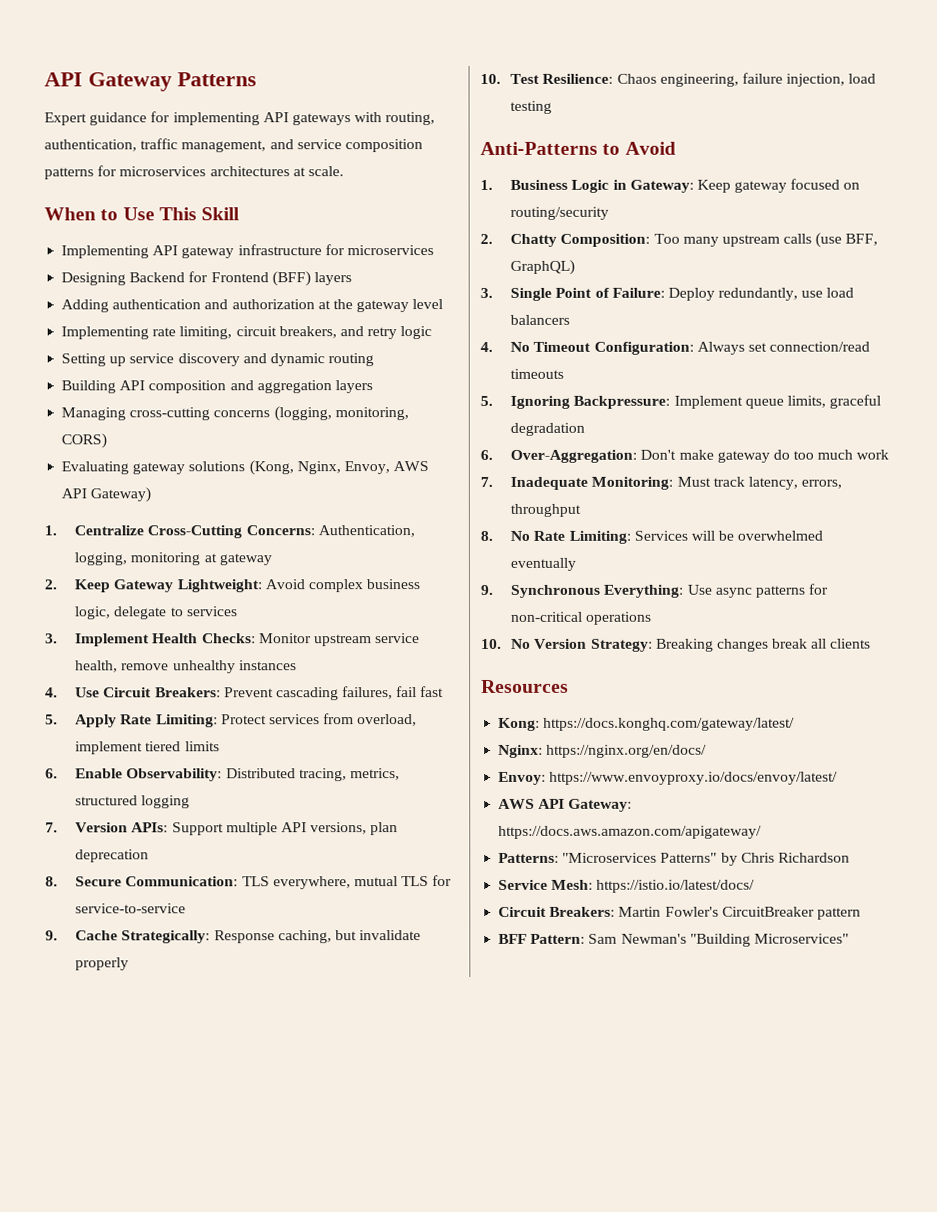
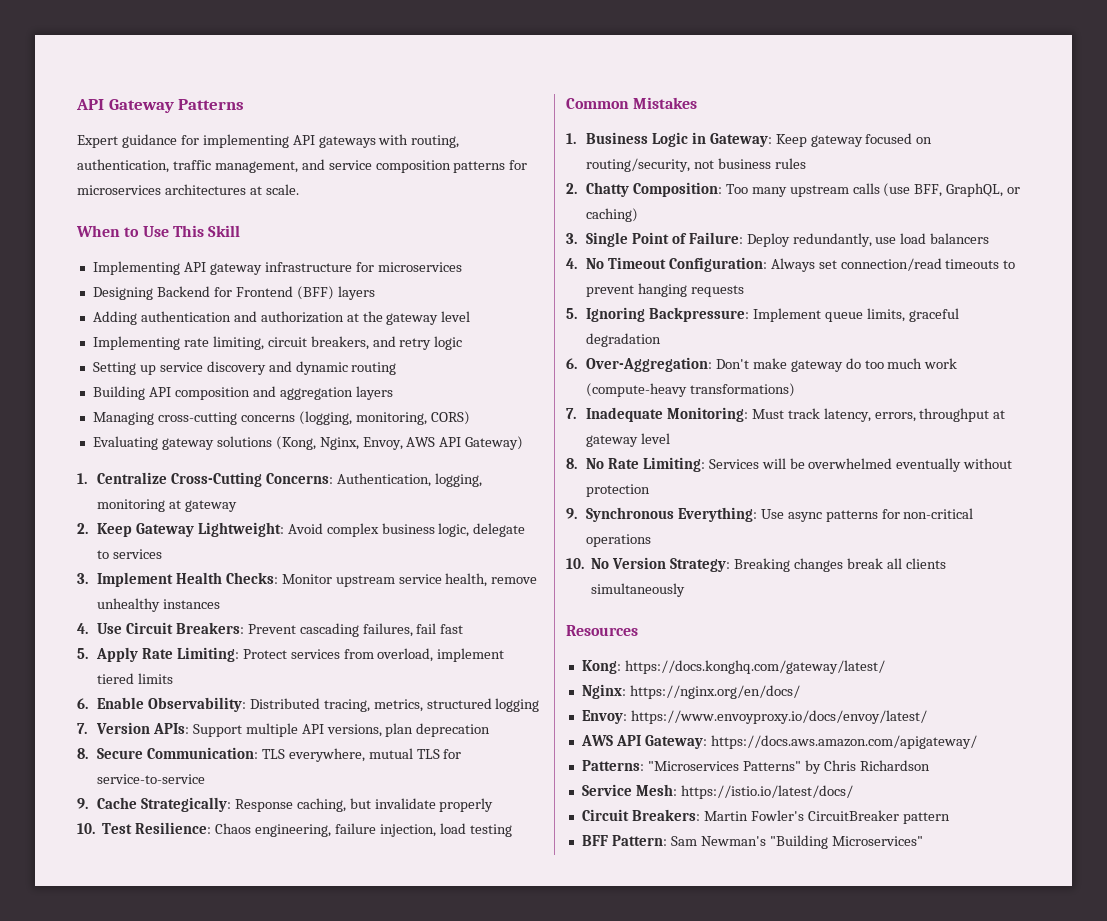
[480,141,676,155] Anti-Patterns to Avoid -> [566,97,698,109] Common Mistakes
[510,206,610,220] routing/security -> [585,158,806,172] routing/security, not business rules
[510,259,576,275] GraphQL) -> [946,183,1021,197] [585,208,638,222] GraphQL, or caching)
(565, 373) none -> [1003,260,1016,269] [585,283,744,297] to prevent hanging requests
(890, 454) none -> [585,383,795,397] (compute-heavy transformations)
(582, 510) none -> [993,410,1006,419] [585,433,670,447] at gateway level
(577, 564) none -> [963,458,1013,469] [585,484,650,497] without protection
(872, 643) none -> [591,583,686,597] simultaneously

